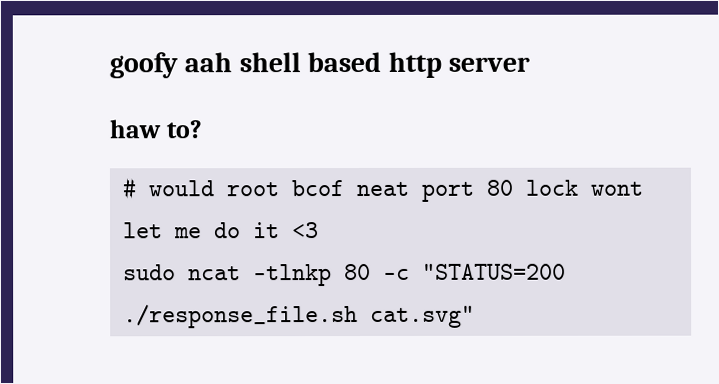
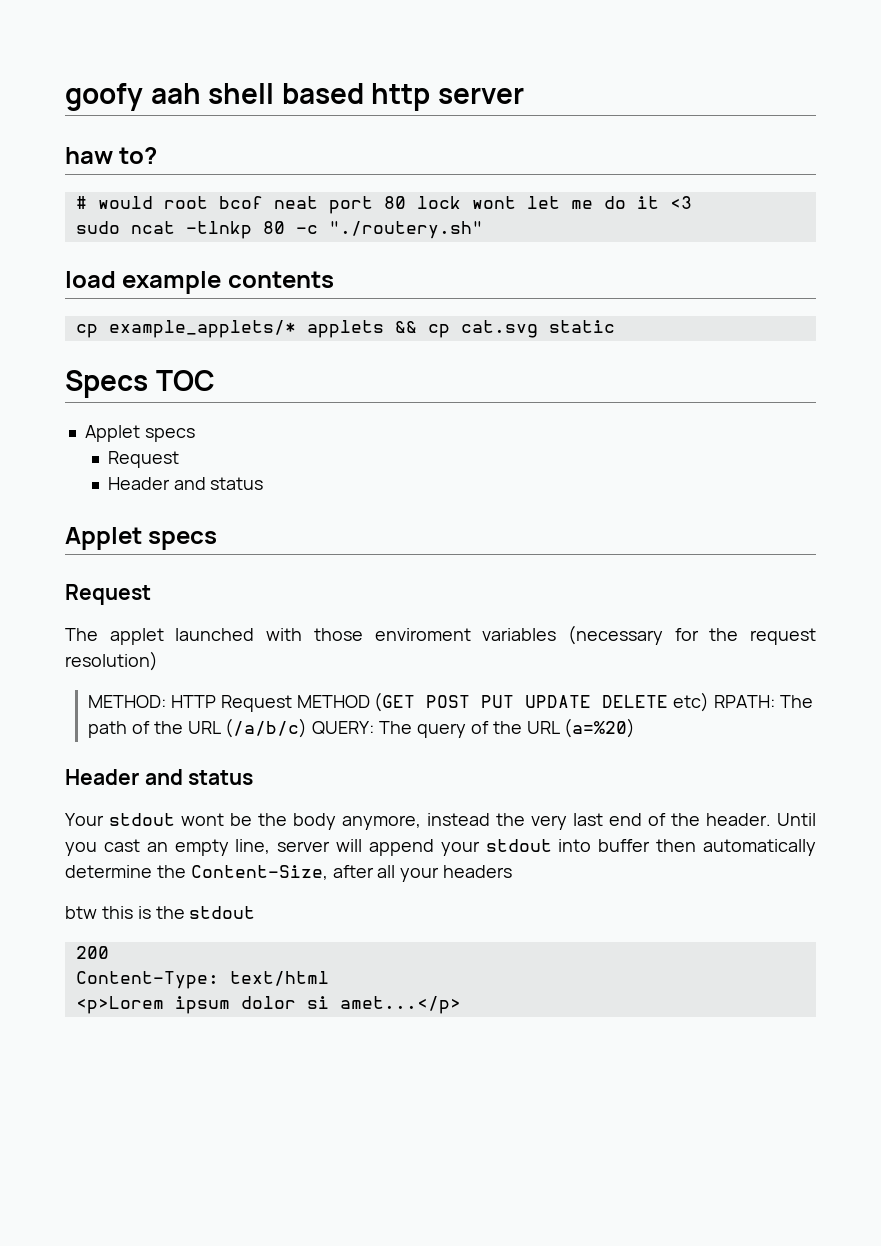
[422,263,567,280] [123,304,476,329] "STATUS=200 ./response_file.sh cat.svg" -> [328,221,483,239] [65,271,334,294] [75,320,615,338] [65,370,215,398] [84,425,195,442] [107,451,179,468] [107,477,264,490] [65,527,218,550] [65,584,151,605] [65,625,816,645] [65,651,158,671] [87,692,813,712] [87,718,636,738] [65,769,254,785] [65,813,816,830] [65,839,816,856] [65,865,513,882] [65,906,256,919] [75,946,109,959] [75,971,329,989] [75,996,461,1014] "./routery.sh" // load example contents // cp example_applets/* applets && cp cat.svg static // Specs TOC // Applet specs // Request // Header and status // Applet specs // Request // The applet launched with those enviroment variables (necessary for the request resolution) // METHOD: HTTP Request METHOD (GET POST PUT UPDATE DELETE etc) RPATH: The path of the URL (/a/b/c) QUERY: The query of the URL (a=%20) // Header and status // Your stdout wont be the body anymore, instead the very last end of the header. Until you cast an empty line, server will append your stdout into buffer then automatically determine the Content-Size, after all your headers // btw this is the stdout // 200 // Content-Type: text/html // <p>Lorem ipsum dolor si amet...</p>

